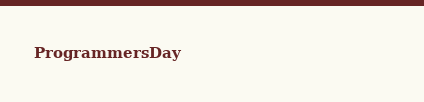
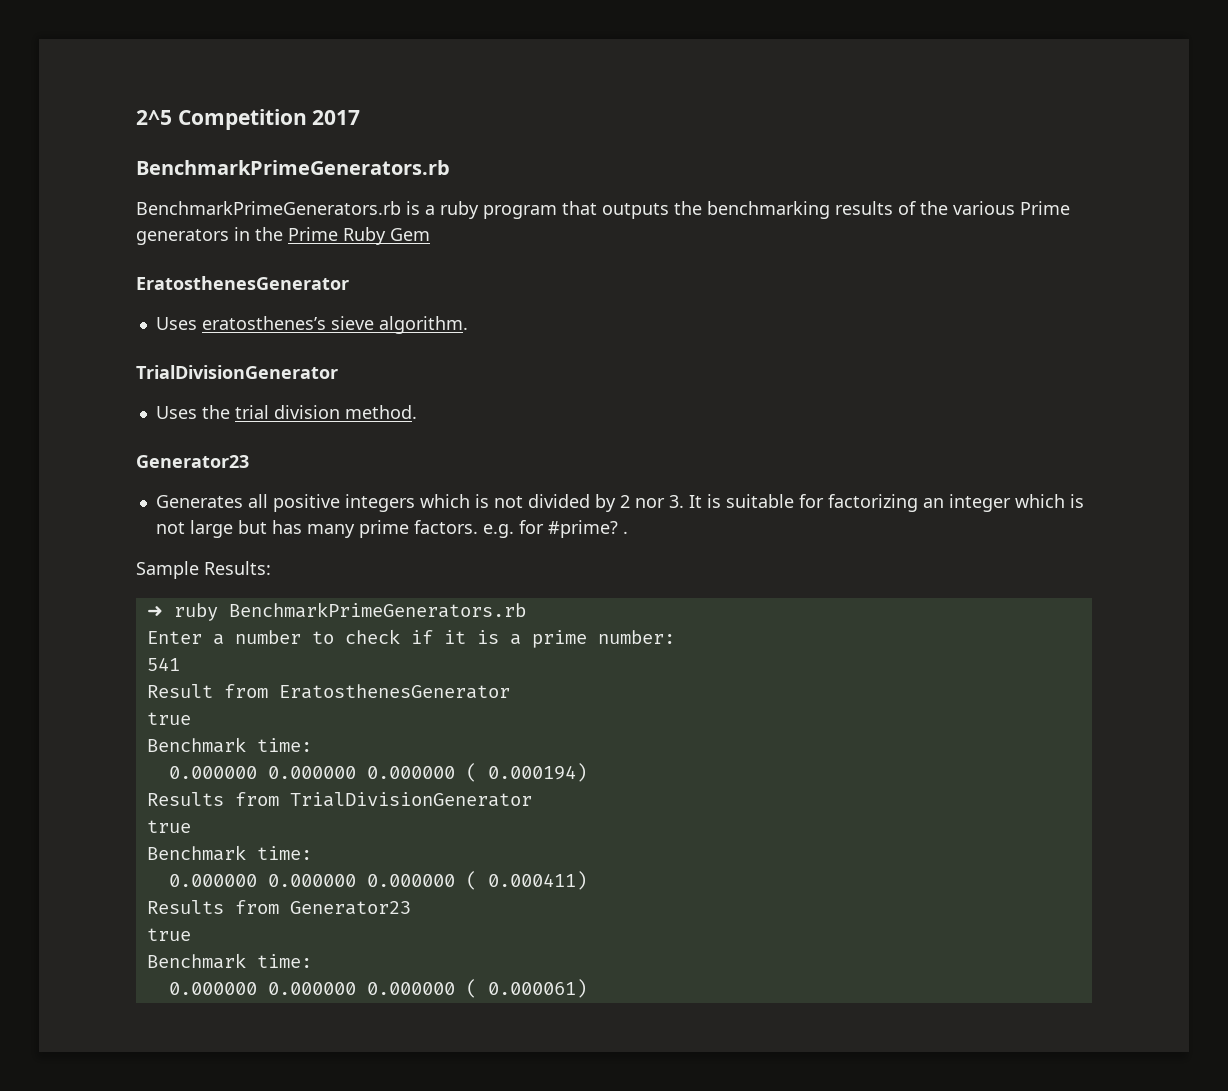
[34,47,182,61] ProgrammersDay -> [136,109,361,130] [136,160,450,175] [136,201,1070,219] [136,227,430,245] [136,276,349,290] [155,316,468,334] [136,365,338,379] [155,405,417,419] [136,455,249,468] [155,494,1084,512] [155,520,628,538] [136,561,271,579] [146,602,526,621] [146,629,675,648] [146,657,180,671] [146,684,510,699] [146,712,191,725] [146,737,312,753] [168,763,587,782] [146,792,532,807] [146,820,191,833] [146,845,312,861] [168,871,587,890] [146,900,411,915] [146,928,191,941] [146,953,312,969] [168,979,587,998] 2^5 Competition 2017 // BenchmarkPrimeGenerators.rb // BenchmarkPrimeGenerators.rb is a ruby program that outputs the benchmarking results of the various Prime generators in the Prime Ruby Gem // EratosthenesGenerator // Uses eratosthenes’s sieve algorithm. // TrialDivisionGenerator // Uses the trial division method. // Generator23 // Generates all positive integers which is not divided by 2 nor 3. It is suitable for factorizing an integer which is not large but has many prime factors. e.g. for #prime? . // Sample Results: // ➜ ruby BenchmarkPrimeGenerators.rb // Enter a number to check if it is a prime number: // 541 // Result from EratosthenesGenerator // true // Benchmark time: // 0.000000 0.000000 0.000000 ( 0.000194) // Results from TrialDivisionGenerator // true // Benchmark time: // 0.000000 0.000000 0.000000 ( 0.000411) // Results from Generator23 // true // Benchmark time: // 0.000000 0.000000 0.000000 ( 0.000061)

